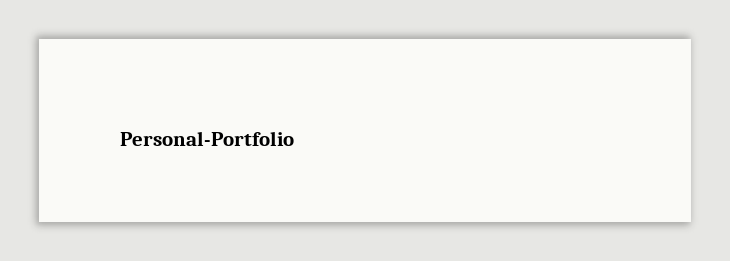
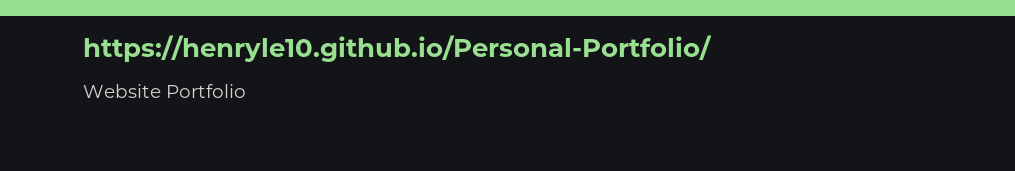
[120,131,294,146] Personal-Portfolio -> [83,35,712,62] [83,84,246,98] https://henryle10.github.io/Personal-Portfolio/ // Website Portfolio

